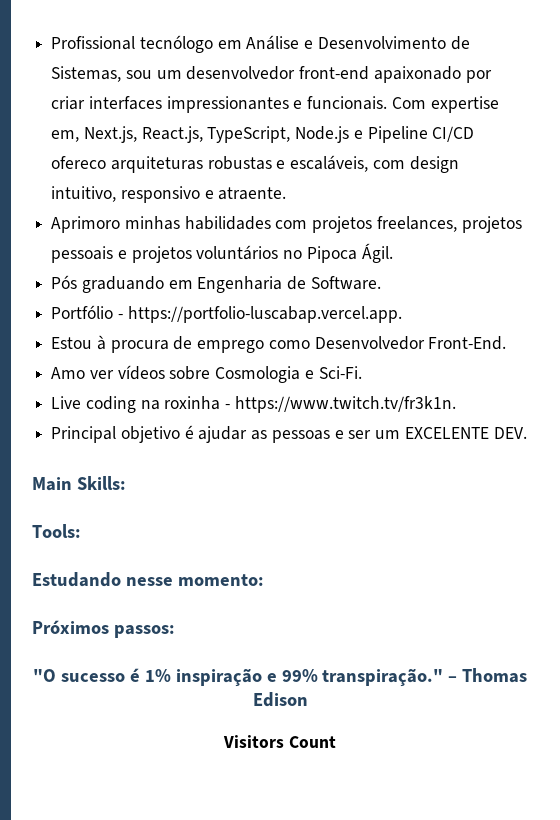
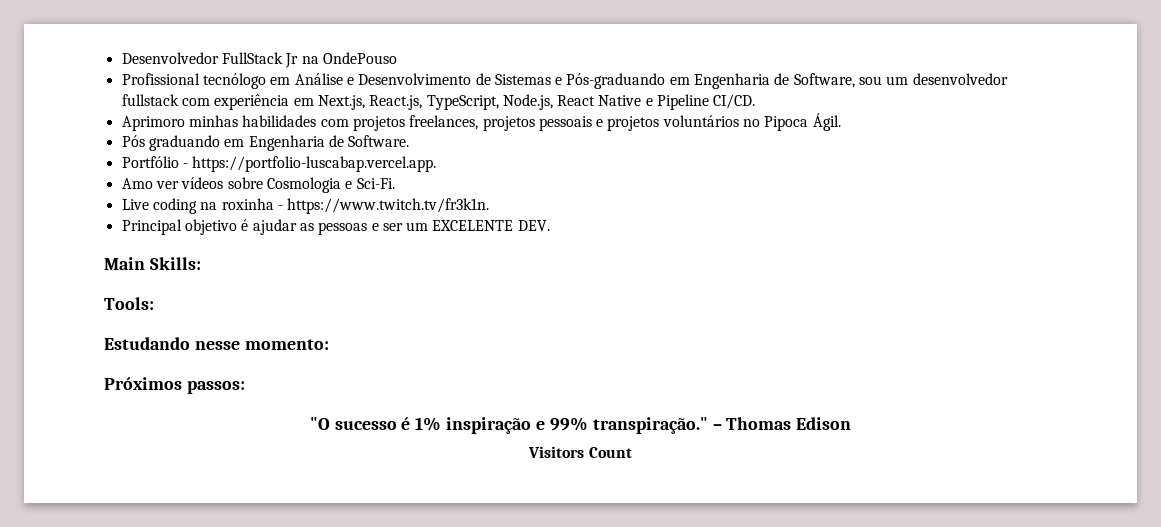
(51, 43) none -> [121,52,397,68] Desenvolvedor FullStack Jr na OndePouso //
[51,66,492,83] [51,96,499,113] [51,126,475,143] [51,155,459,173] [51,186,287,203] Sistemas, sou um desenvolvedor front-end apaixonado por criar interfaces impressionantes e funcionais. Com expertise em, Next.js, React.js, TypeScript, Node.js e Pipeline CI/CD ofereco arquiteturas robustas e escaláveis, com design intuitivo, responsivo e atraente. -> [494,73,1008,89] [121,94,756,110] Sistemas e Pós-graduando em Engenharia de Software, sou um desenvolvedor fullstack com experiência em Next.js, React.js, TypeScript, Node.js, React Native e Pipeline CI/CD.
[51,335,507,353] // Estou à procura de emprego como Desenvolvedor Front-End. -> (437, 164) none

